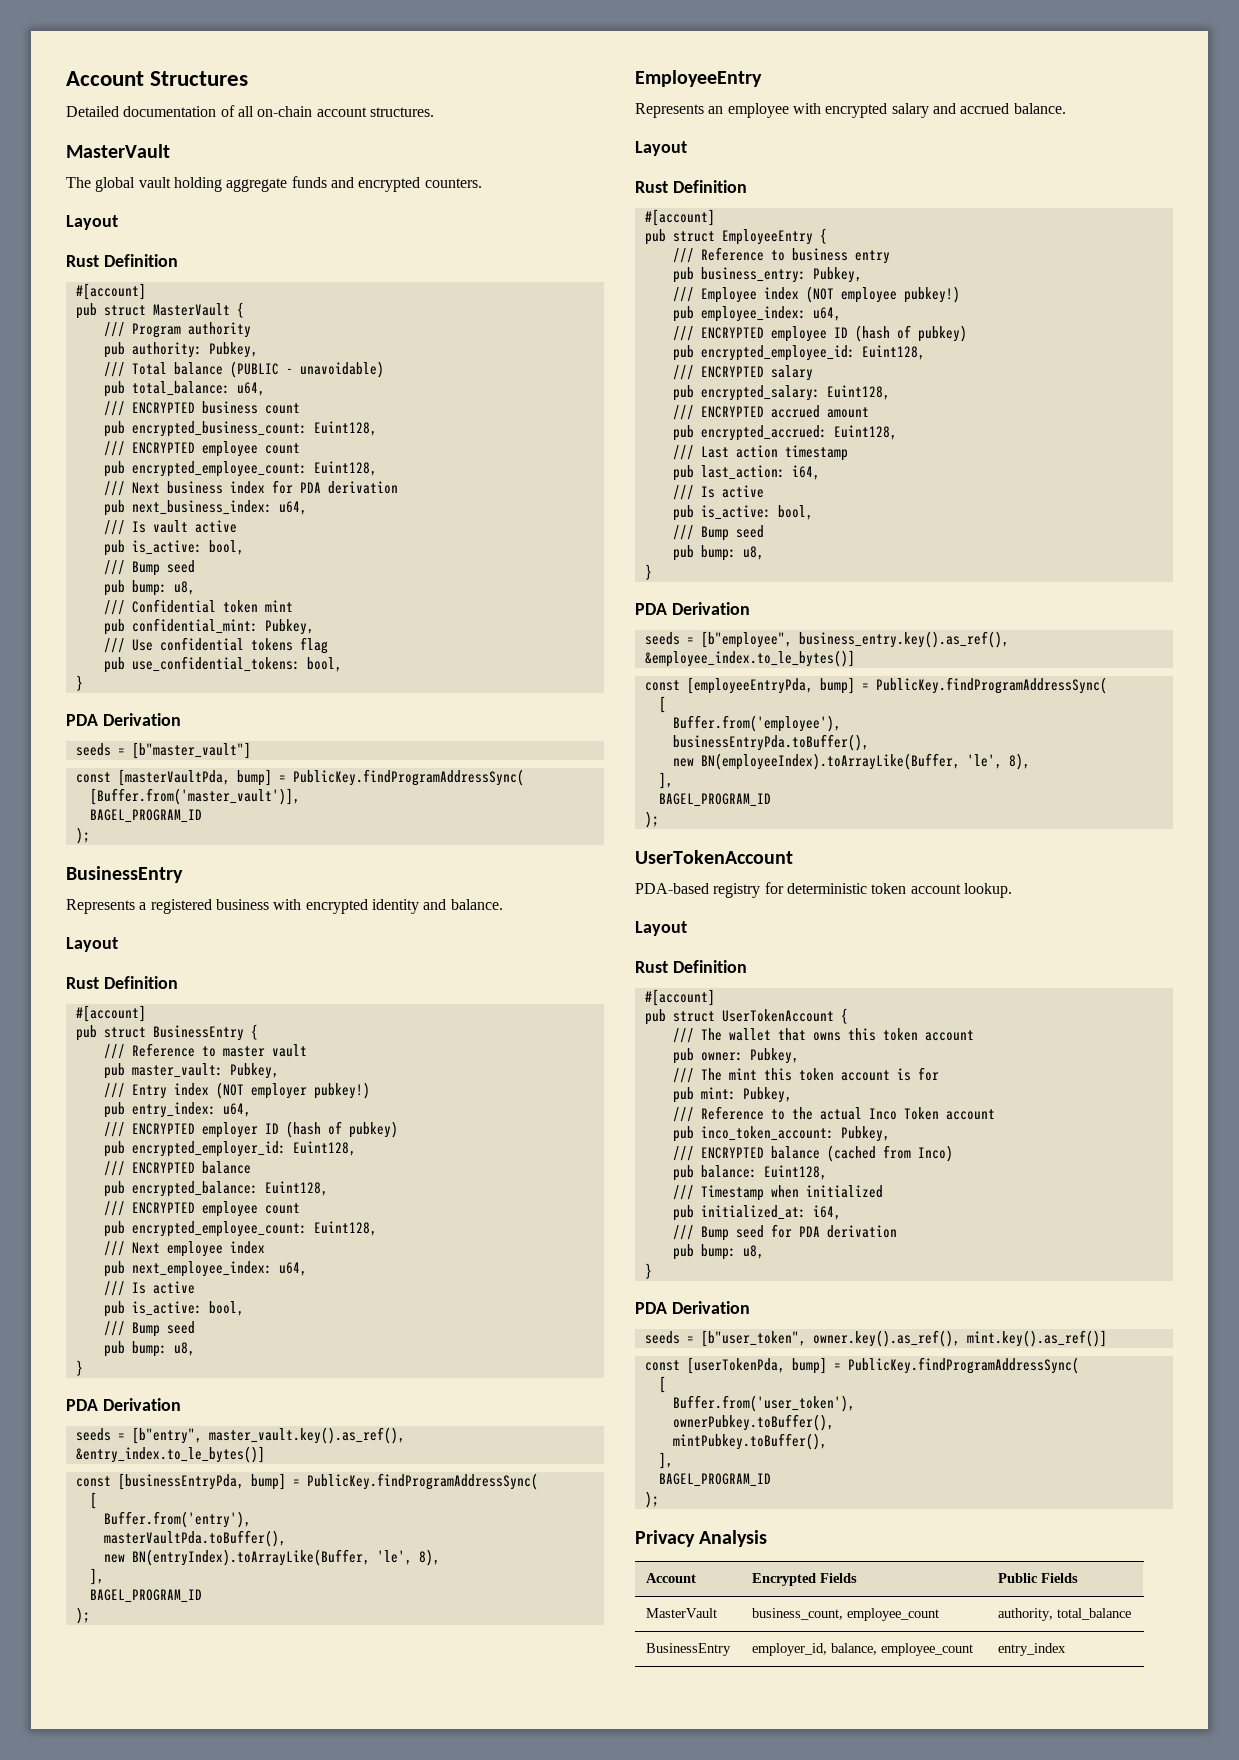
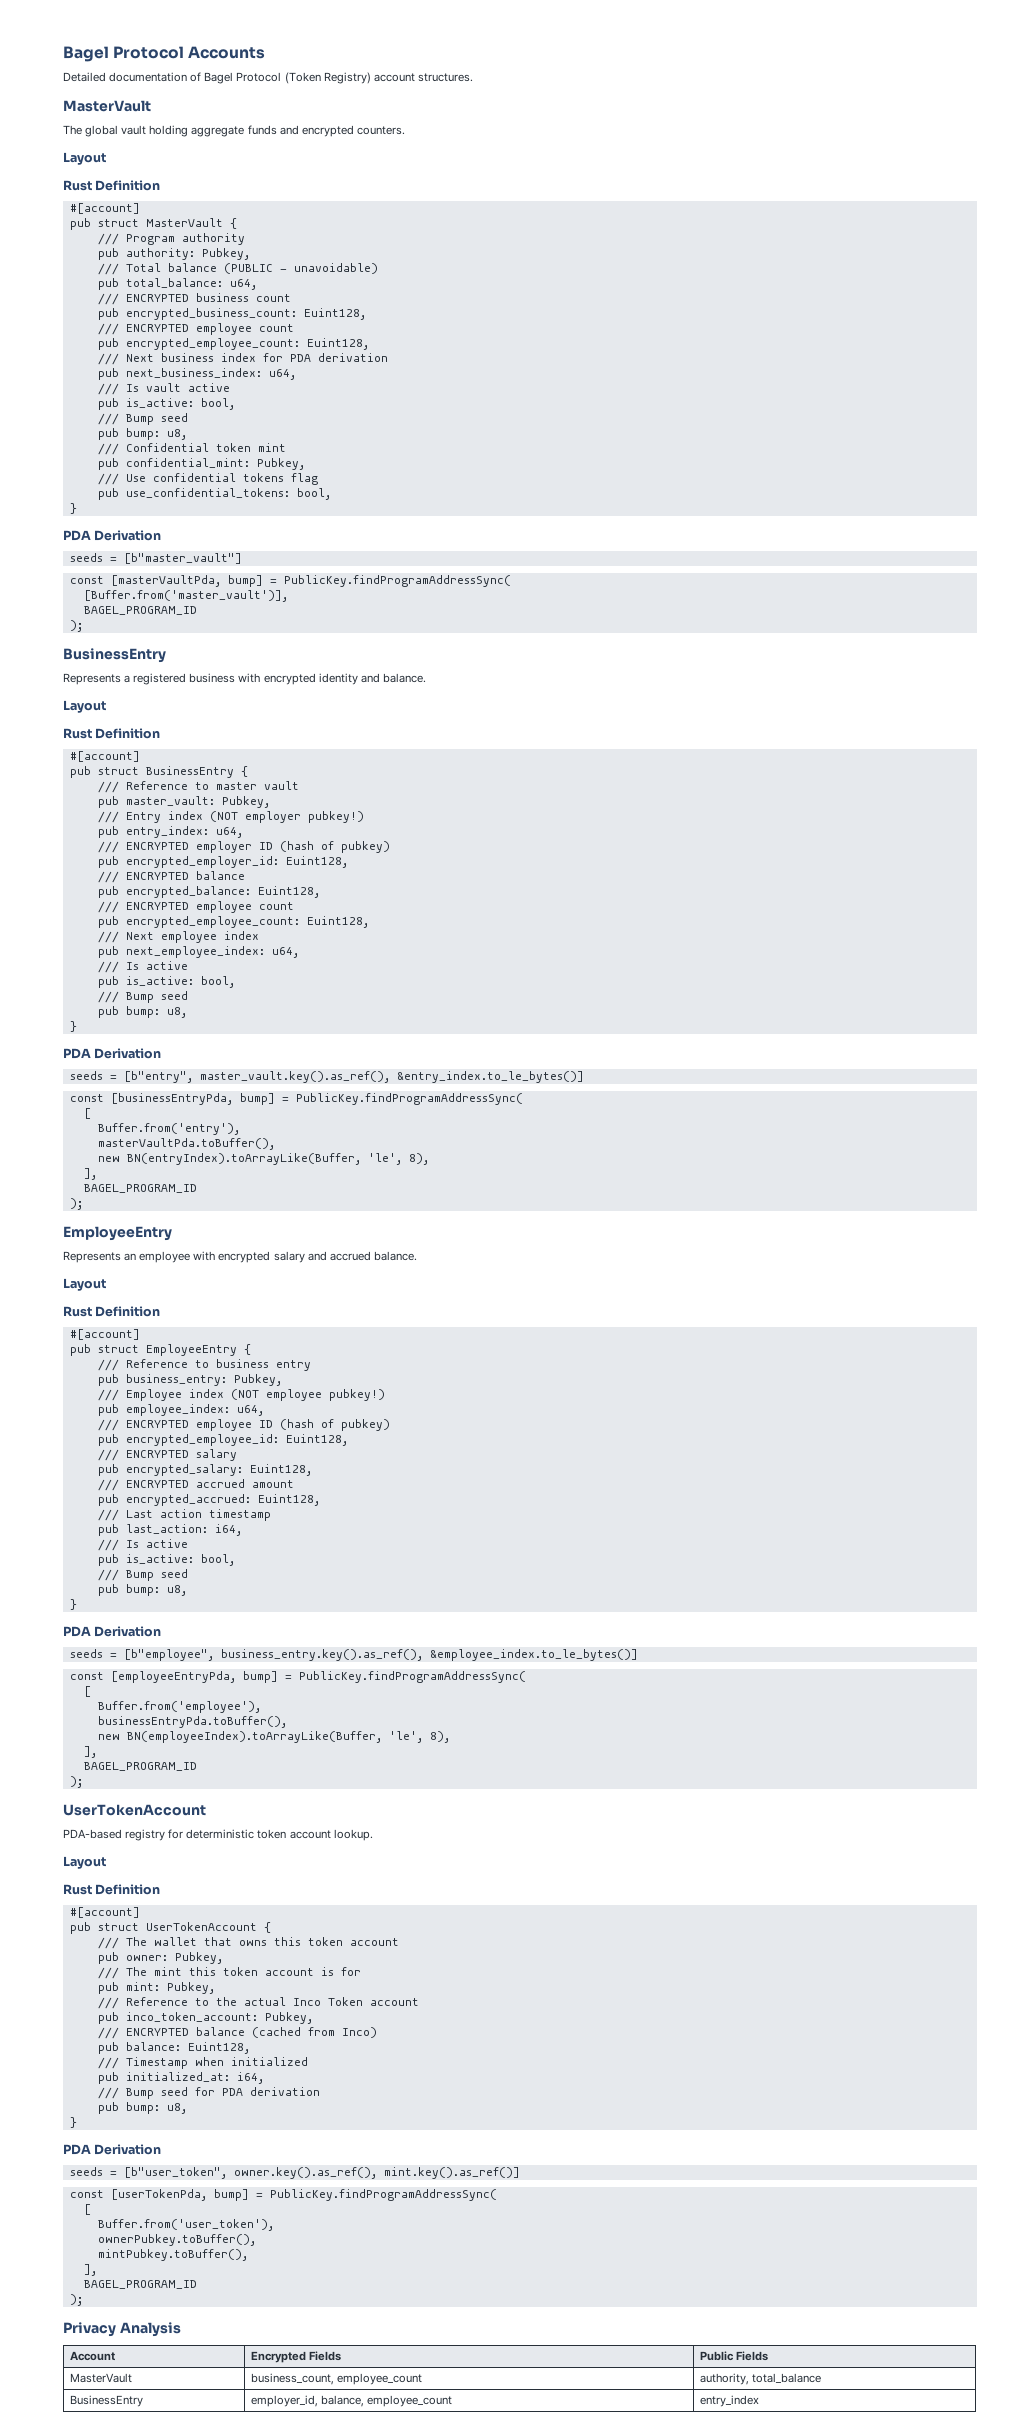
[66,71,249,86] Account Structures -> [63,46,266,62] Bagel Protocol Accounts
[237,106,313,117] all on-chain -> [204,72,371,84] Bagel Protocol (Token Registry)

